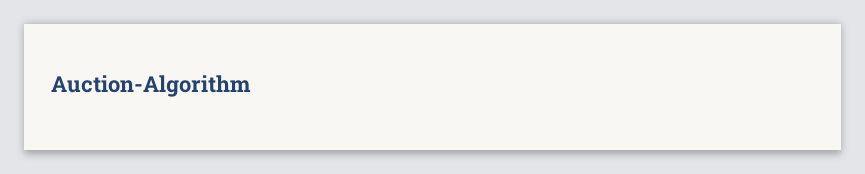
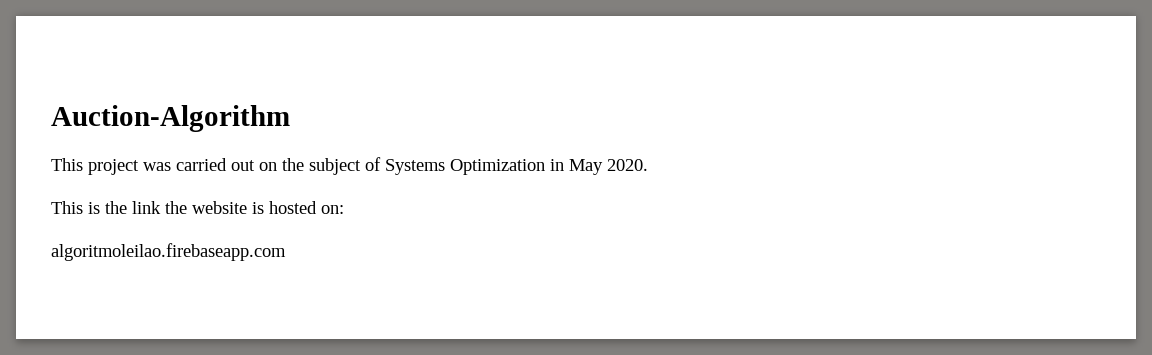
(251, 86) none -> [51,157,648,175] [51,201,344,214] [51,243,286,261] // This project was carried out on the subject of Systems Optimization in May 2020. // This is the link the website is hosted on: // algoritmoleilao.firebaseapp.com

